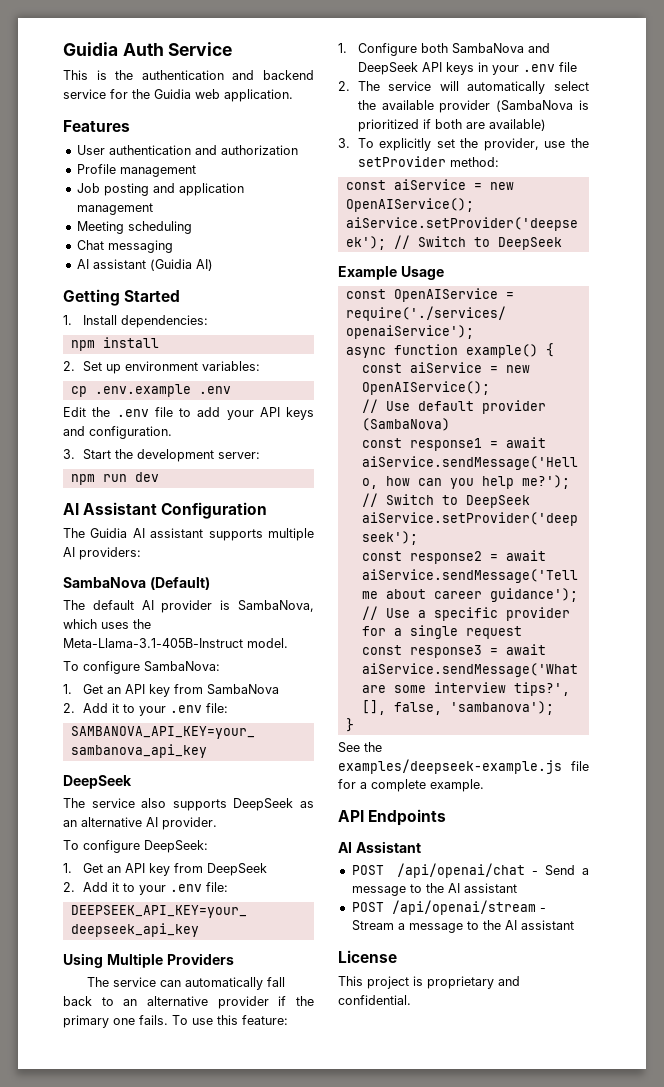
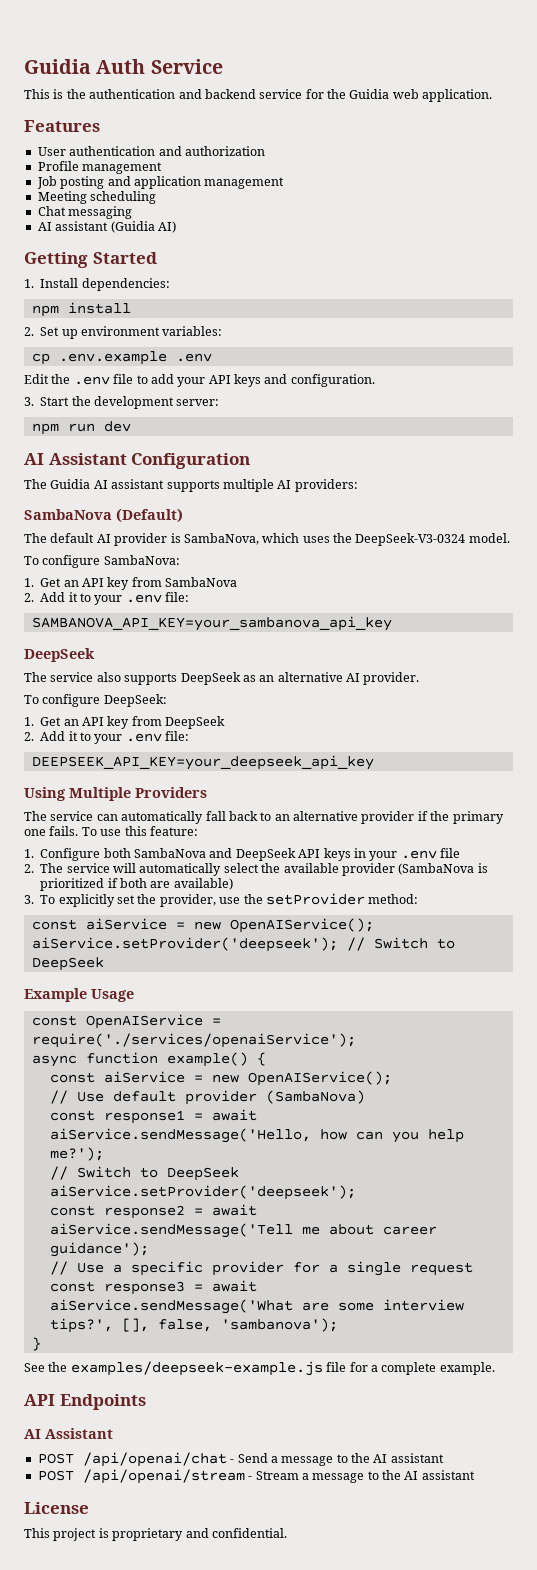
[63,638,243,648] Meta-Llama-3.1-405B-Instruct -> [355,533,466,546] DeepSeek-V3-0324

